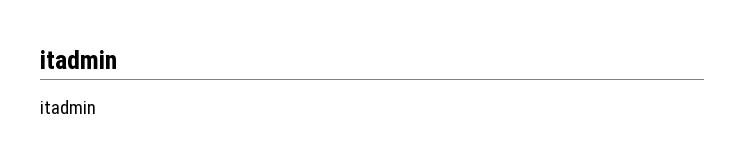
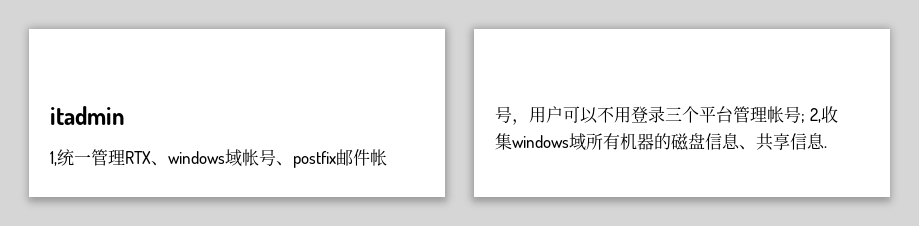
[40,100,96,114] itadmin -> [50,149,387,168] [495,106,838,125] [495,133,827,151] 1,统一管理RTX、windows域帐号、postfix邮件帐号，用户可以不用登录三个平台管理帐号; 2,收集windows域所有机器的磁盘信息、共享信息.

